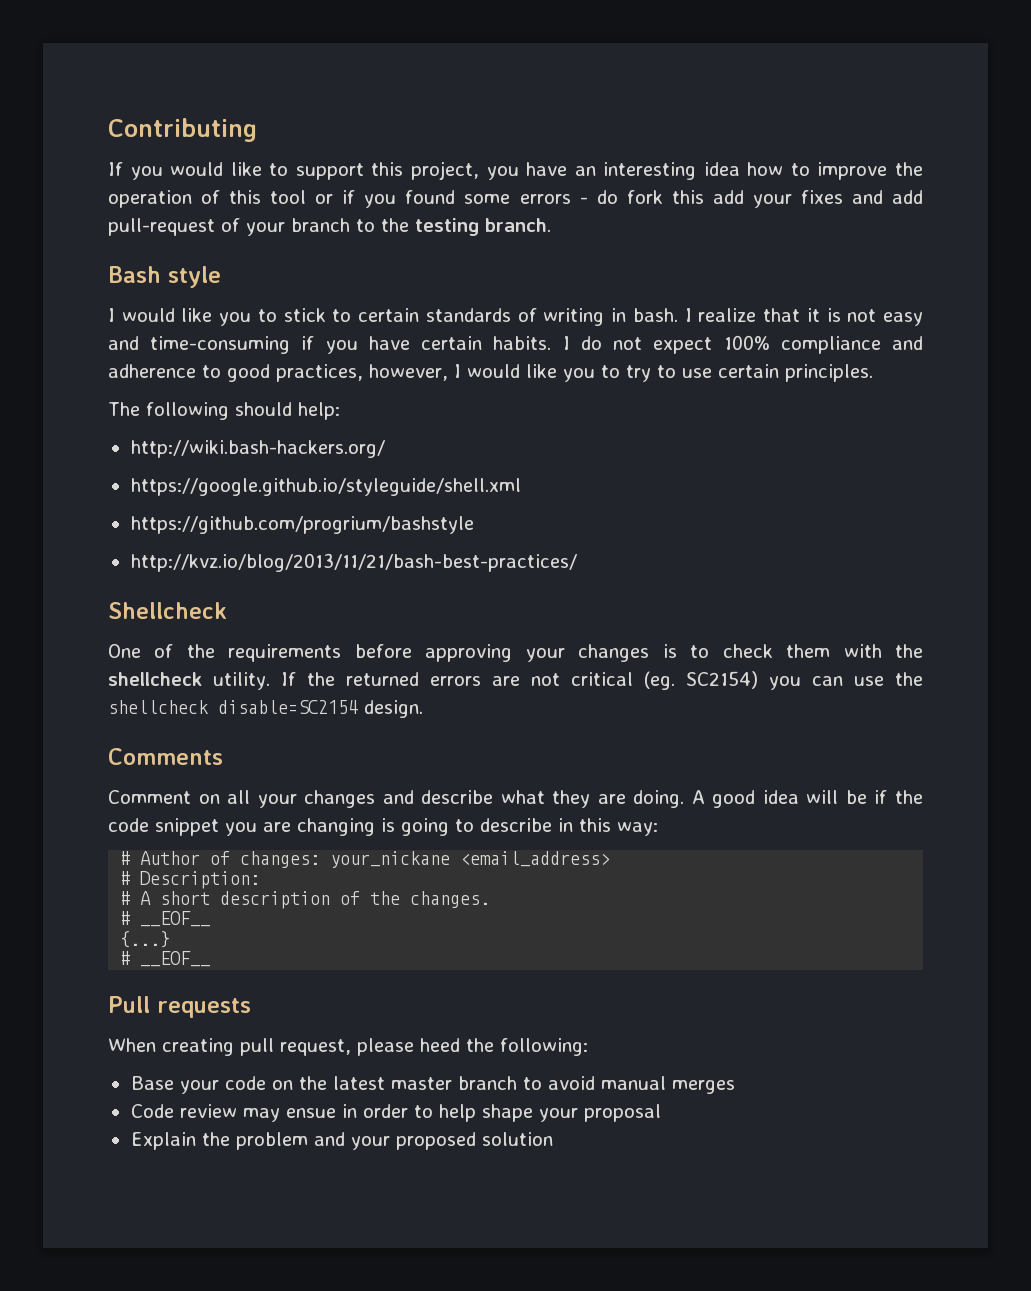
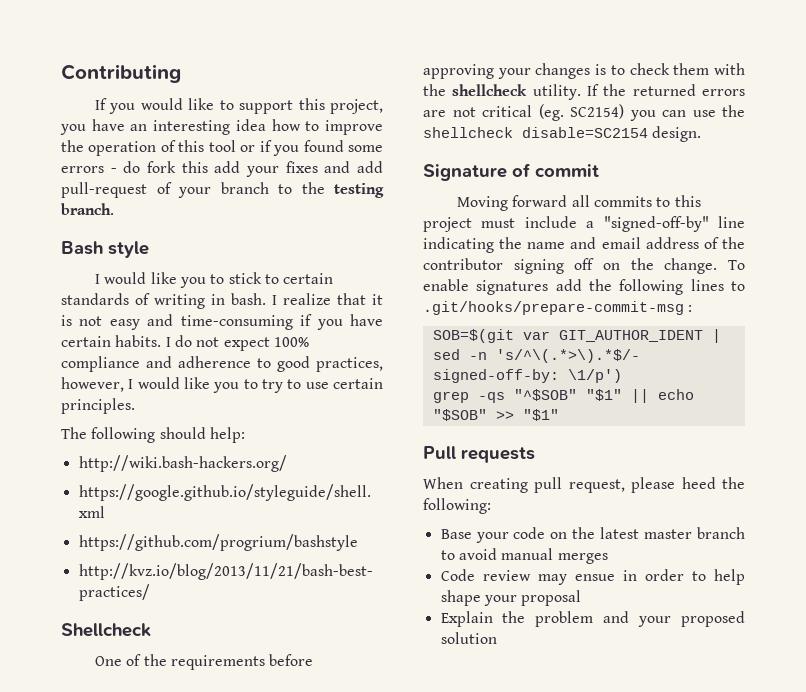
[108,748,223,765] [108,790,923,808] [108,818,658,836] [120,851,611,868] [120,871,261,889] [120,891,491,909] [120,911,211,927] [120,931,171,948] [120,951,211,967] Comments // Comment on all your changes and describe what they are doing. A good idea will be if the code snippet you are changing is going to describe in this way: // # Author of changes: your_nickane <email_address> // # Description: // # A short description of the changes. // # __EOF__ // {...} // # __EOF__ -> [423,163,599,181] [456,195,701,211] [423,216,745,232] [423,237,745,253] [423,258,745,274] [423,279,745,295] [423,301,693,315] [432,329,721,343] [432,349,640,363] [432,369,622,383] [432,389,694,403] [432,409,559,421] Signature of commit // Moving forward all commits to this project must include a "signed-off-by" line indicating the name and email address of the contributor signing off on the change. To enable signatures add the following lines to .git/hooks/prepare-commit-msg : // SOB=$(git var GIT_AUTHOR_IDENT | sed -n 's/^\(.*>\).*$/- signed-off-by: \1/p') // grep -qs "^$SOB" "$1" || echo "$SOB" >> "$1"

